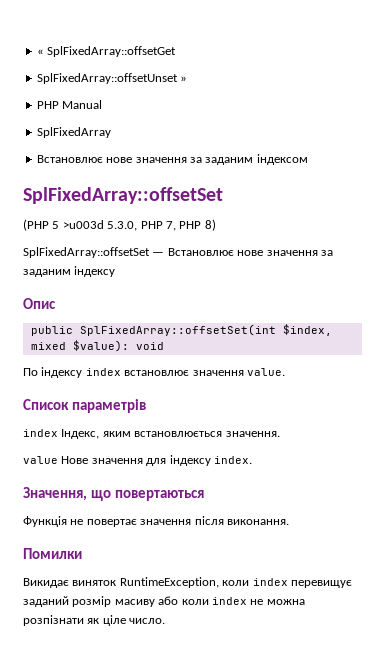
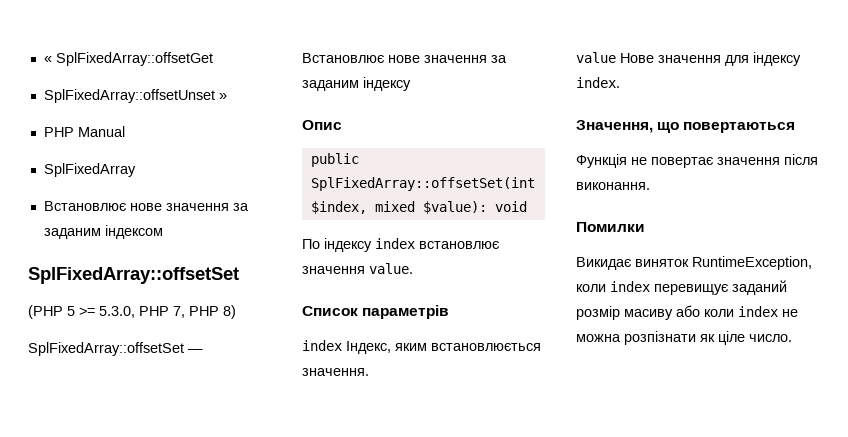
[62,220,104,229] >u003d -> [79,307,95,316] >=

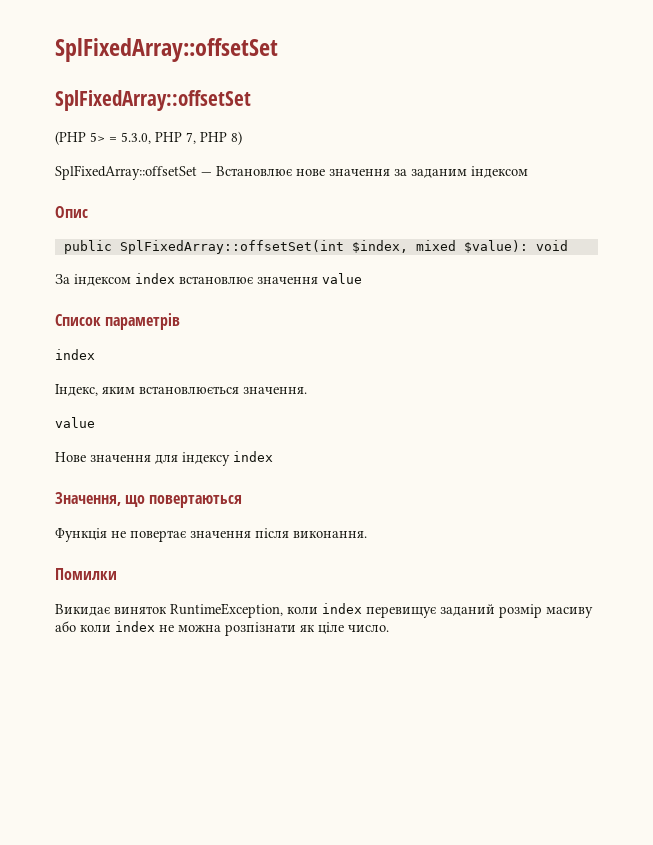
[43,52,213,66] [43,89,227,103] [43,126,125,137] [43,163,136,177] [43,201,249,211] [43,225,163,239] « SplFixedArray::offsetGet // SplFixedArray::offsetUnset » // PHP Manual // SplFixedArray // Встановлює нове значення за заданим індексом -> [55,38,278,62] SplFixedArray::offsetSet
[67,306,95,316] 5 >= -> [90,132,117,142] 5> =
[363,77,411,91] індексу -> [471,166,528,178] індексом
[302,238,372,252] По індексу -> [55,274,131,286] За індексом
[369,263,413,274] value. -> [322,273,362,284] value
(342, 345) none -> (95, 354) //
(616, 57) none -> (95, 422) //
[576,77,620,88] index. -> [233,451,273,462] index

